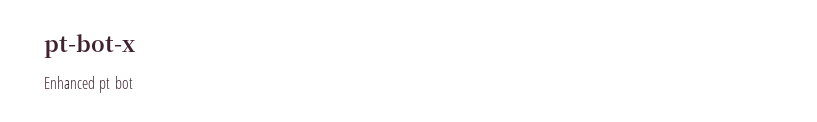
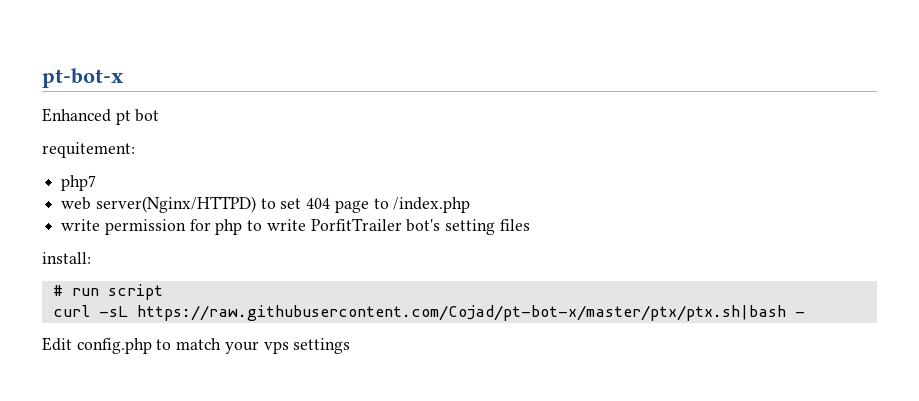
(133, 82) none -> [42,142,135,158] [61,175,97,191] [61,196,471,213] [61,218,530,235] [42,252,91,264] [52,284,163,300] [52,305,805,321] [42,337,351,354] // requitement: // php7 // web server(Nginx/HTTPD) to set 404 page to /index.php // write permission for php to write PorfitTrailer bot's setting files // install: // # run script // curl -sL https://raw.githubusercontent.com/Cojad/pt-bot-x/master/ptx/ptx.sh|bash - // Edit config.php to match your vps settings

